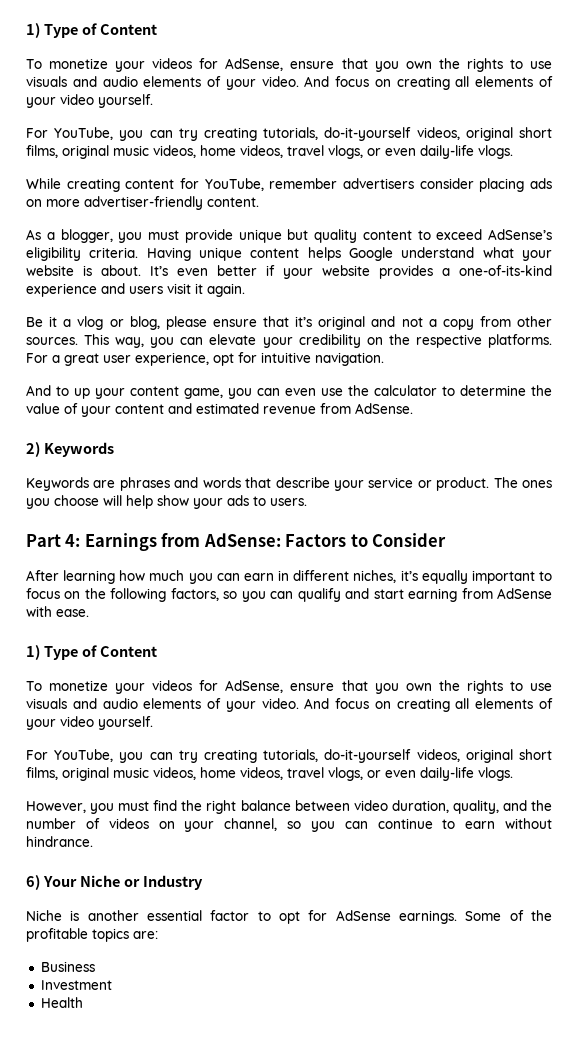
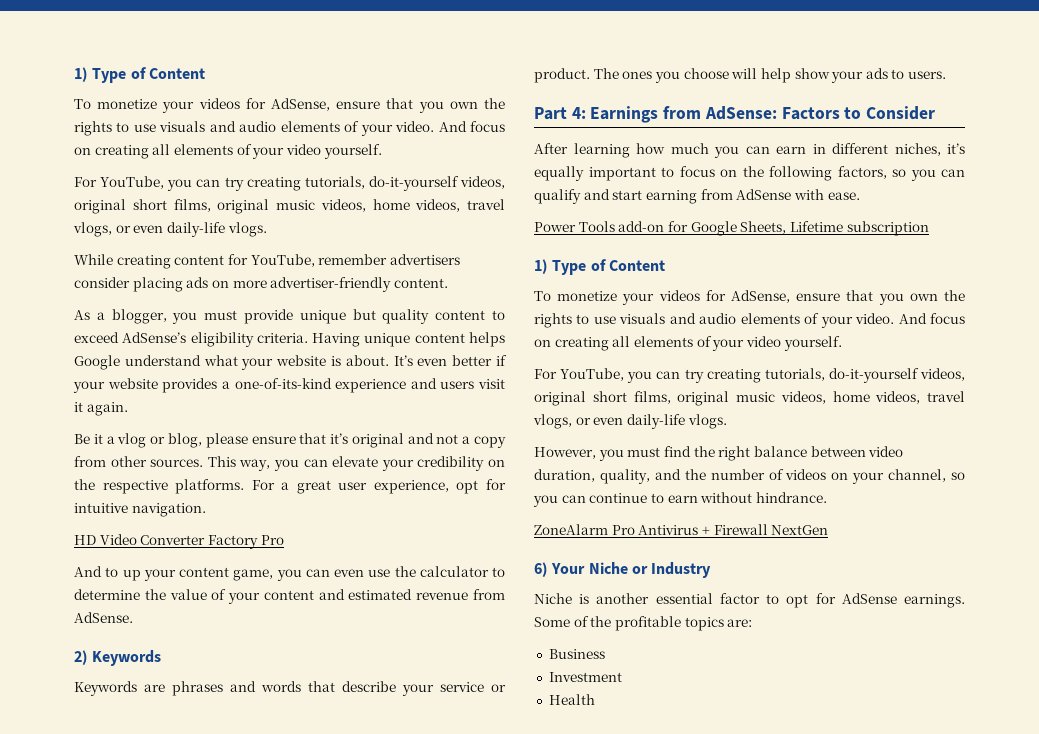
(384, 359) none -> [74,534,284,549] // HD Video Converter Factory Pro
(89, 613) none -> [534,221,929,236] // Power Tools add-on for Google Sheets, Lifetime subscription
(93, 841) none -> [534,524,829,535] // ZoneAlarm Pro Antivirus + Firewall NextGen

